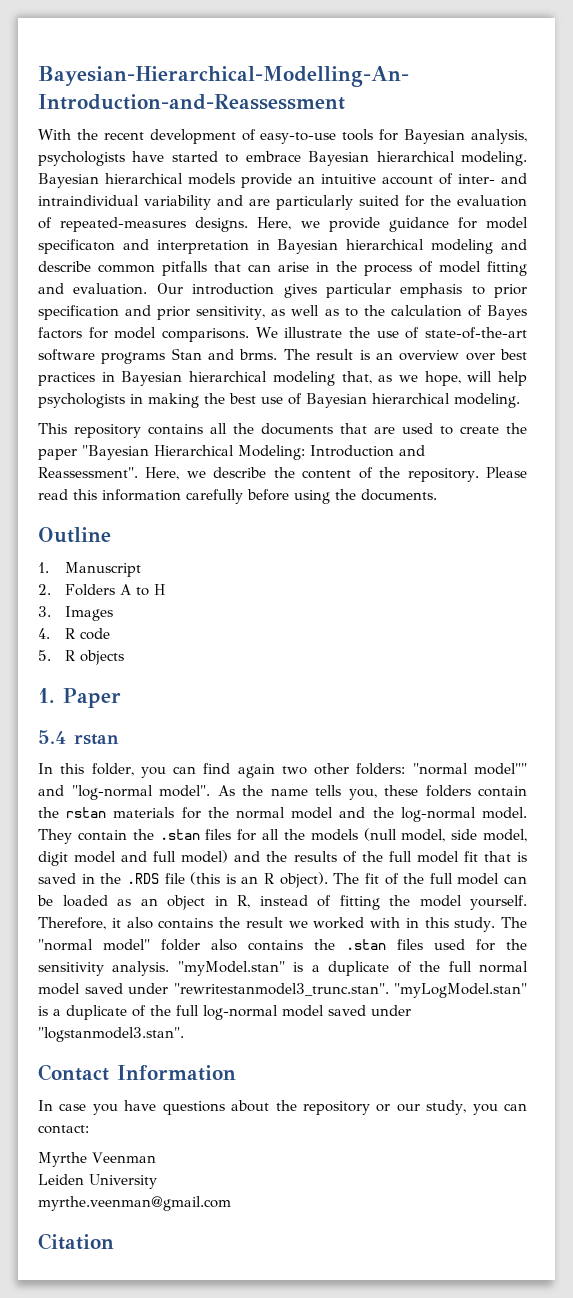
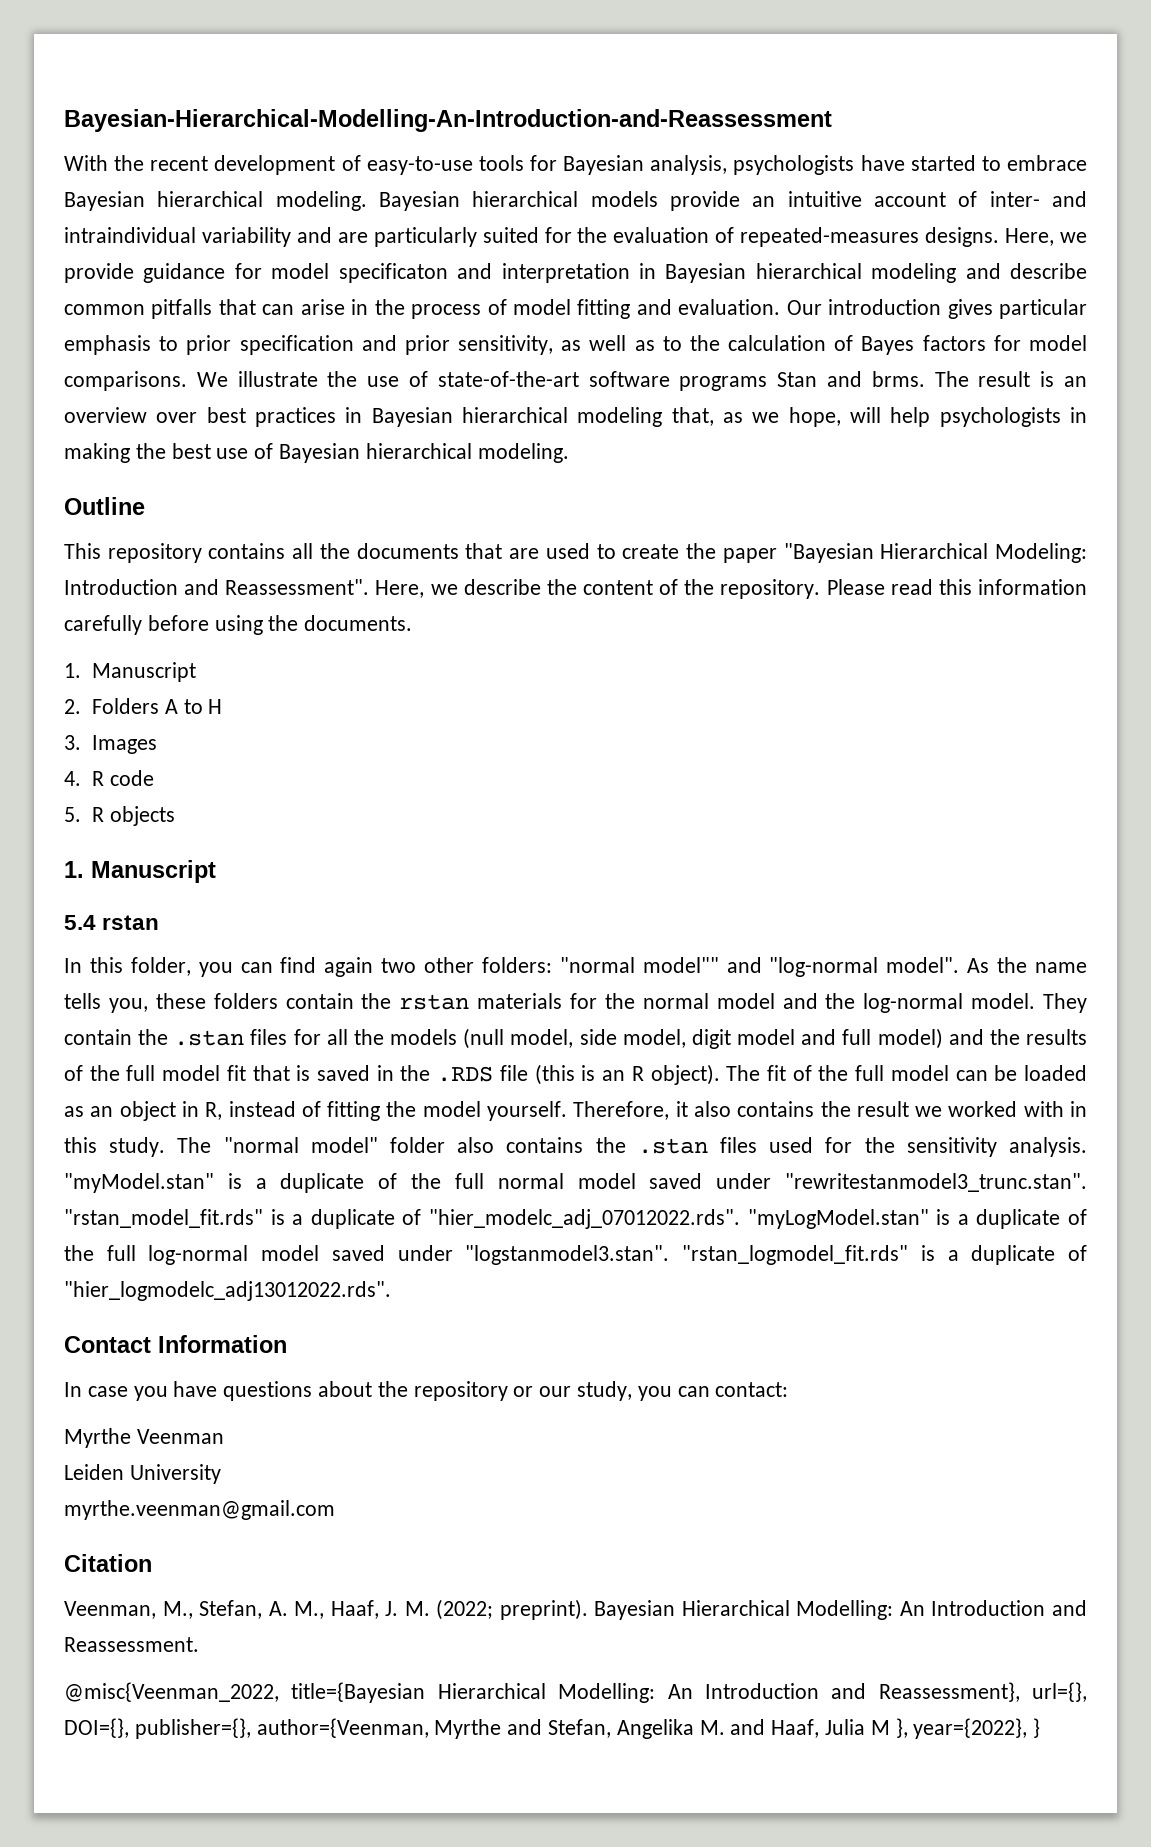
(520, 400) none -> [64,497,145,515] // Outline
[38,527,111,543] // Outline -> (413, 623) none
[63,688,121,708] Paper -> [91,860,216,883] Manuscript
(389, 989) none -> [64,1209,740,1229] "rstan_model_fit.rds" is a duplicate of "hier_modelc_adj_07012022.rds".
(184, 1034) none -> [682,1245,1087,1265] [64,1281,391,1301] "rstan_logmodel_fit.rds" is a duplicate of "hier_logmodelc_adj13012022.rds".
(114, 1241) none -> [64,1599,1087,1620] [64,1637,199,1652] [64,1682,1087,1703] [64,1718,1041,1739] // Veenman, M., Stefan, A. M., Haaf, J. M. (2022; preprint). Bayesian Hierarchical Modelling: An Introduction and Reassessment. // @misc{Veenman_2022, title={Bayesian Hierarchical Modelling: An Introduction and Reassessment}, url={}, DOI={}, publisher={}, author={Veenman, Myrthe and Stefan, Angelika M. and Haaf, Julia M }, year={2022}, }

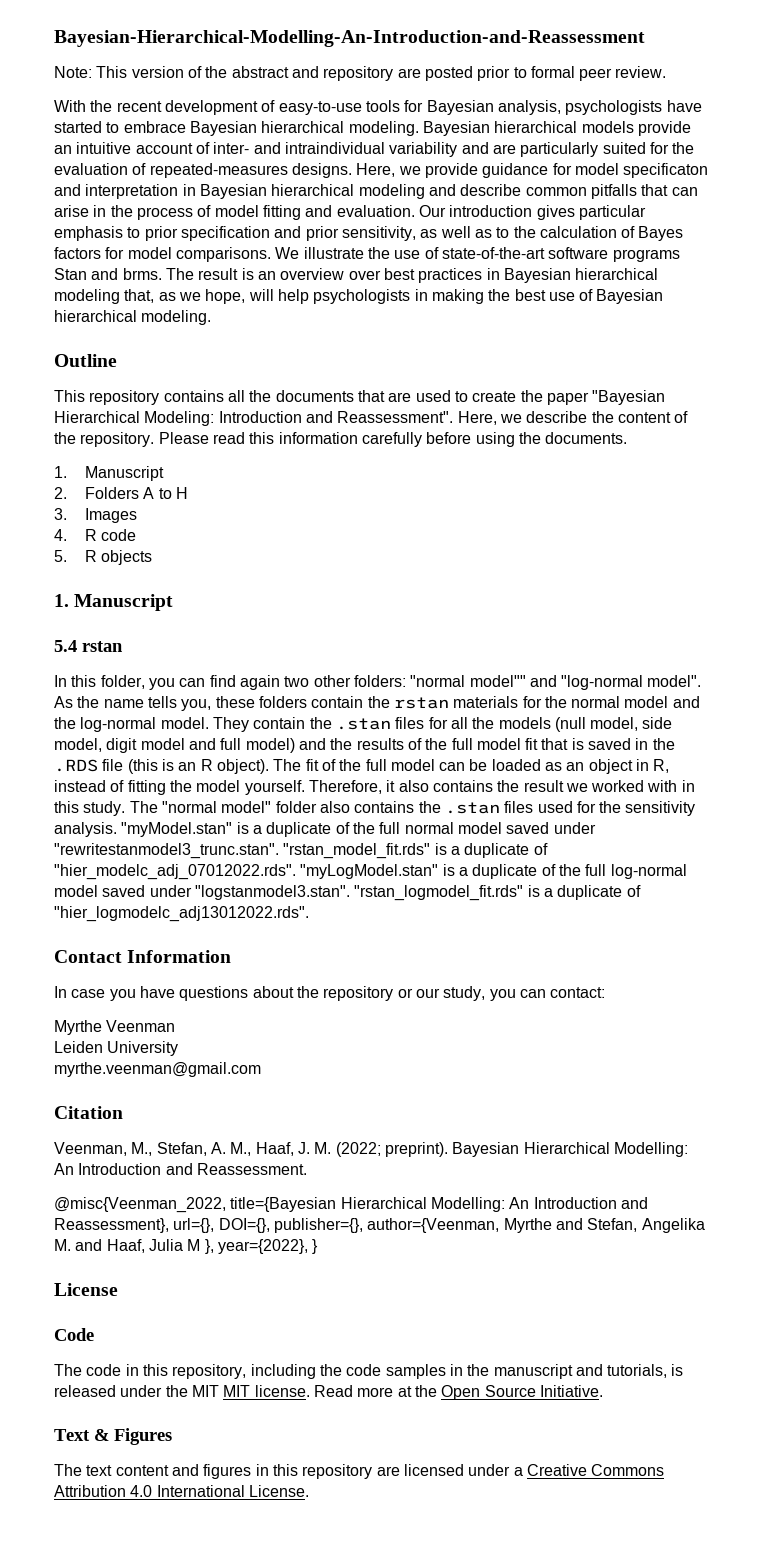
(832, 120) none -> [54,66,667,81] // Note: This version of the abstract and repository are posted prior to formal peer review.
(1041, 1728) none -> [54,1283,118,1296] [54,1328,94,1341] [54,1364,684,1379] [54,1385,603,1400] [54,1428,172,1445] [54,1464,665,1479] [54,1485,309,1497] // License // Code // The code in this repository, including the code samples in the manuscript and tutorials, is released under the MIT MIT license. Read more at the Open Source Initiative. // Text & Figures // The text content and figures in this repository are licensed under a Creative Commons Attribution 4.0 International License.

